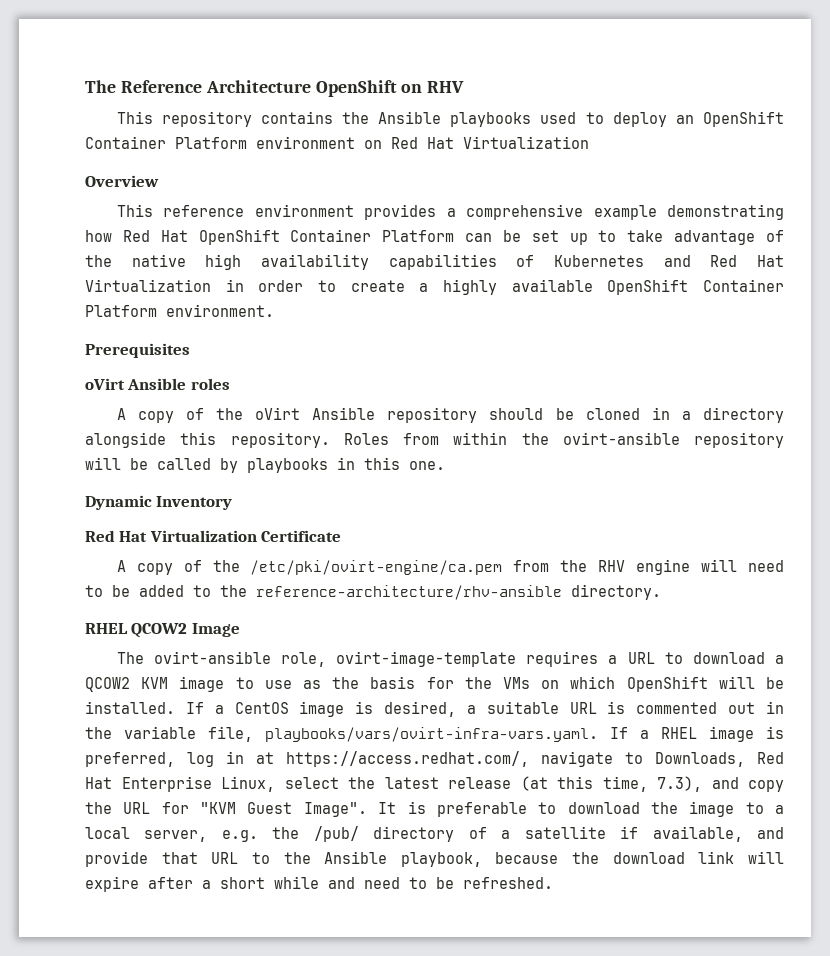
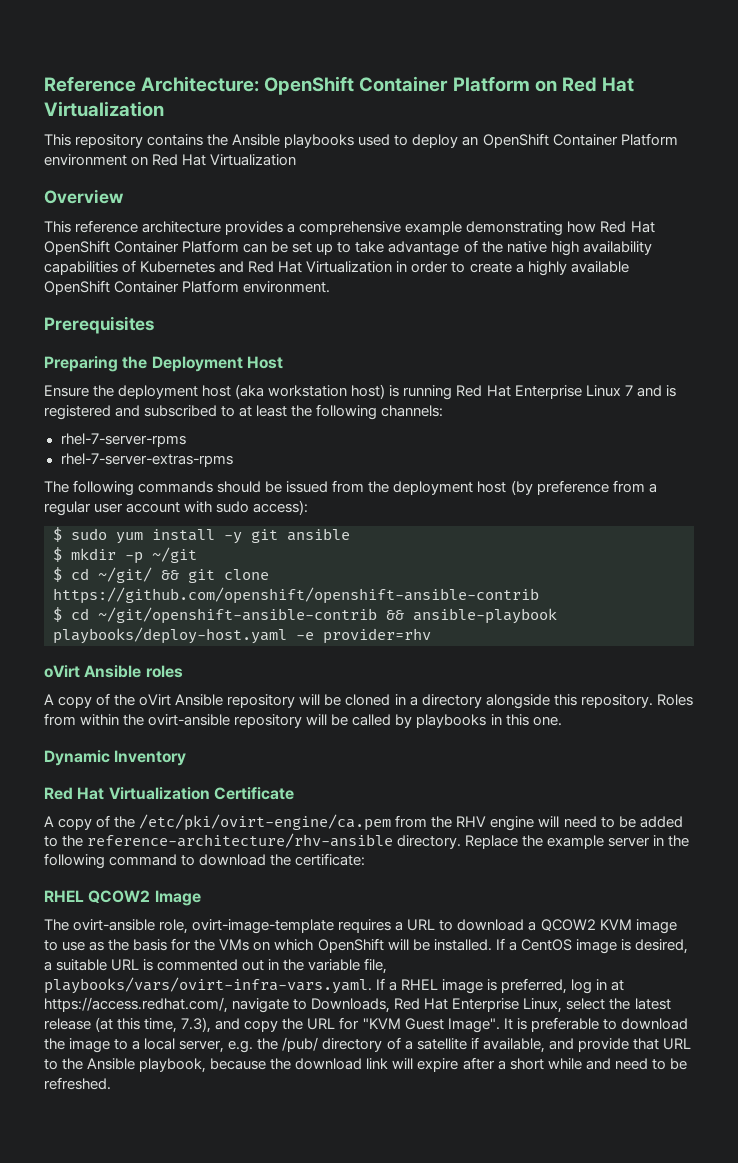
[85,80,465,97] The Reference Architecture OpenShift on RHV -> [44,76,634,95] [44,101,164,117] Reference Architecture: OpenShift Container Platform on Red Hat Virtualization
[254,204,354,217] environment -> [142,221,222,233] architecture
(190, 350) none -> [44,356,283,372] [44,384,676,400] [44,404,444,420] [60,433,186,447] [60,453,233,467] [44,480,657,496] [44,500,309,516] [53,527,350,544] [53,547,197,564] [53,567,269,583] [53,587,539,604] [53,607,557,624] [53,627,431,644] // Preparing the Deployment Host // Ensure the deployment host (aka workstation host) is running Red Hat Enterprise Linux 7 and is registered and subscribed to at least the following channels: // rhel-7-server-rpms // rhel-7-server-extras-rpms // The following commands should be issued from the deployment host (by preference from a regular user account with sudo access): // $ sudo yum install -y git ansible // $ mkdir -p ~/git // $ cd ~/git/ && git clone https://github.com/openshift/openshift-ansible-contrib // $ cd ~/git/openshift-ansible-contrib && ansible-playbook playbooks/deploy-host.yaml -e provider=rhv
[489,408,544,420] should -> [299,694,321,705] will
(661, 592) none -> [465,835,690,849] [44,853,366,869] Replace the example server in the following command to download the certificate:

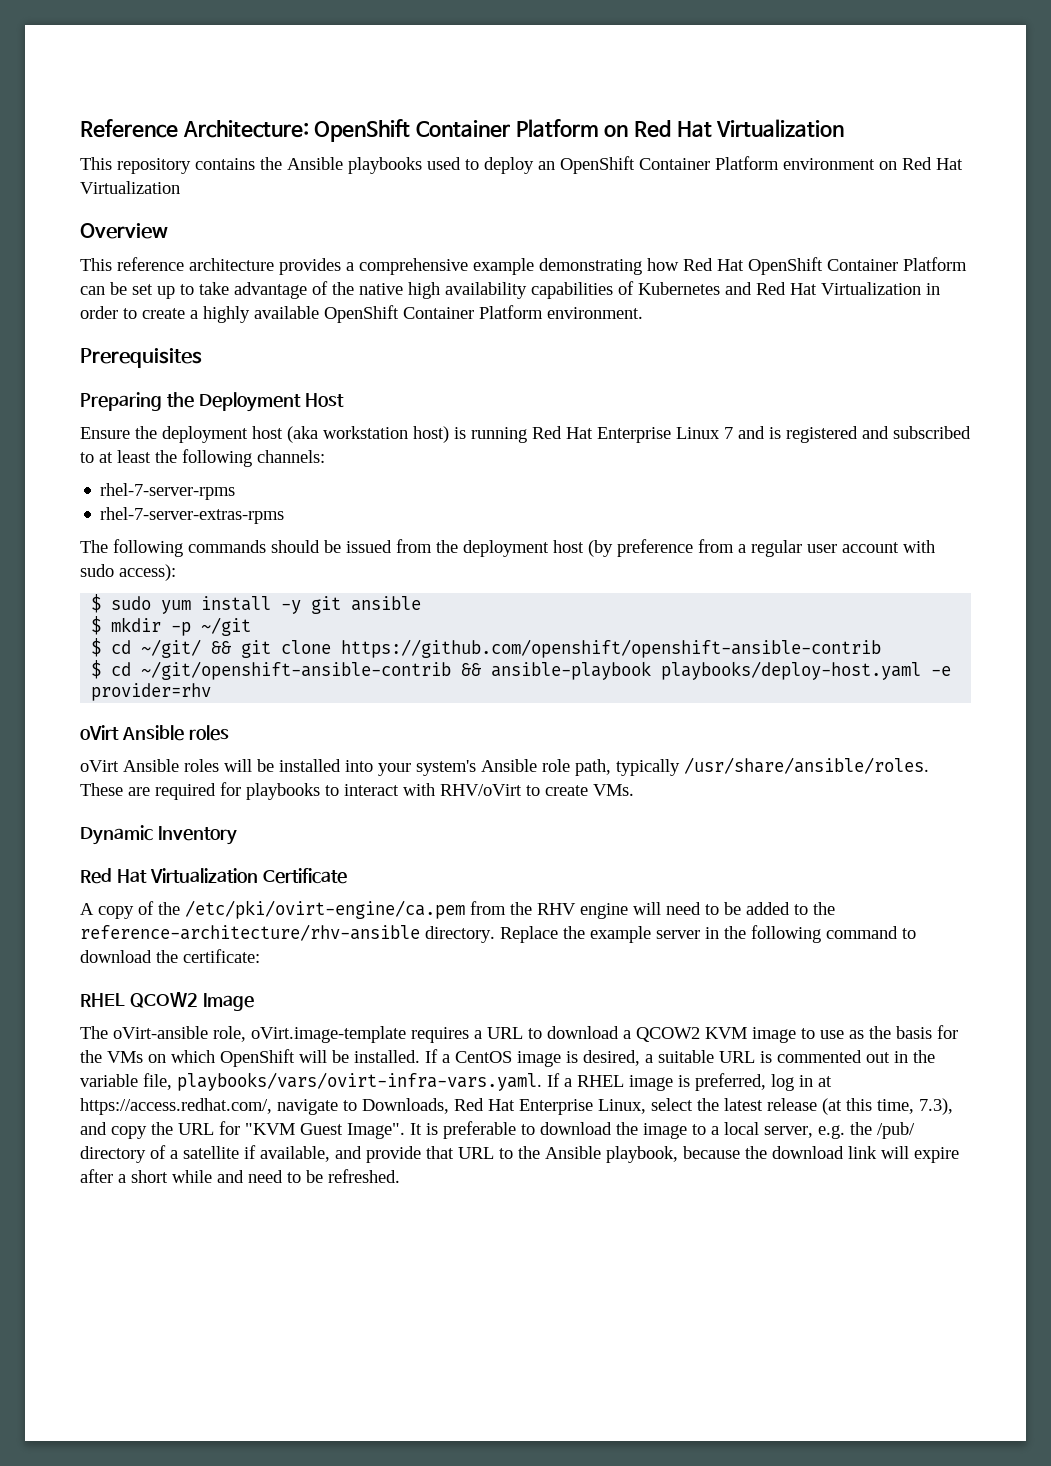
[44,693,693,709] [44,713,562,728] A copy of the oVirt Ansible repository will be cloned in a directory alongside this repository. Roles from within the ovirt-ansible repository will be called by playbooks in this one. -> [80,757,929,776] [80,782,634,800] oVirt Ansible roles will be installed into your system's Ansible role path, typically /usr/share/ansible/roles. These are required for playbooks to interact with RHV/oVirt to create VMs.
[73,919,335,934] ovirt-ansible role, ovirt-image-template -> [113,1026,406,1043] oVirt-ansible role, oVirt.image-template

